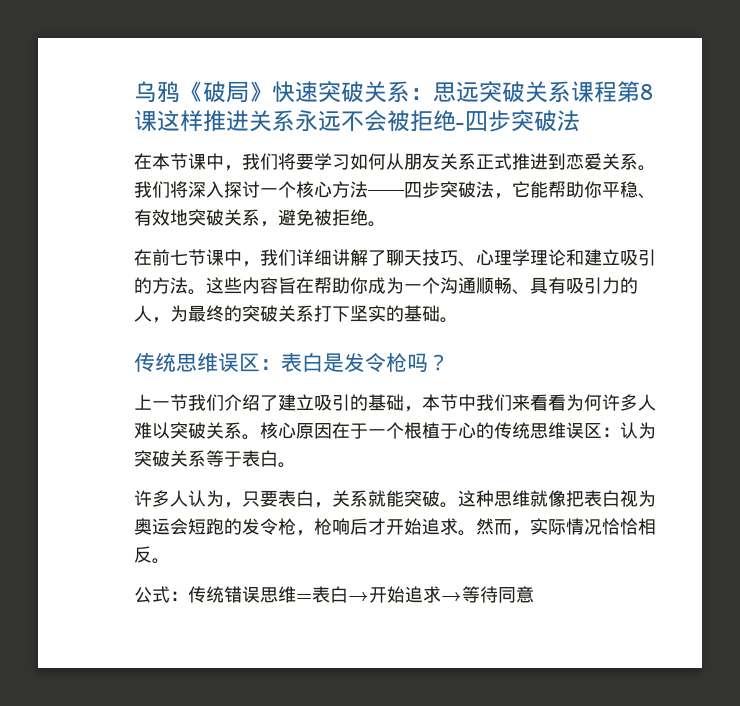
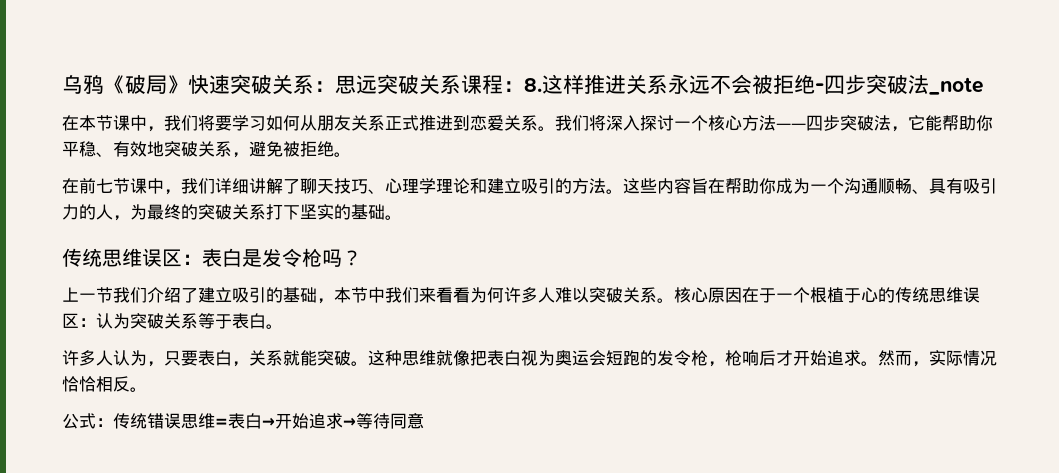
[617,81,653,103] [134,110,157,131] 第8课 -> [503,78,542,92] ：8.
(580, 121) none -> [929,77,983,95] _note

